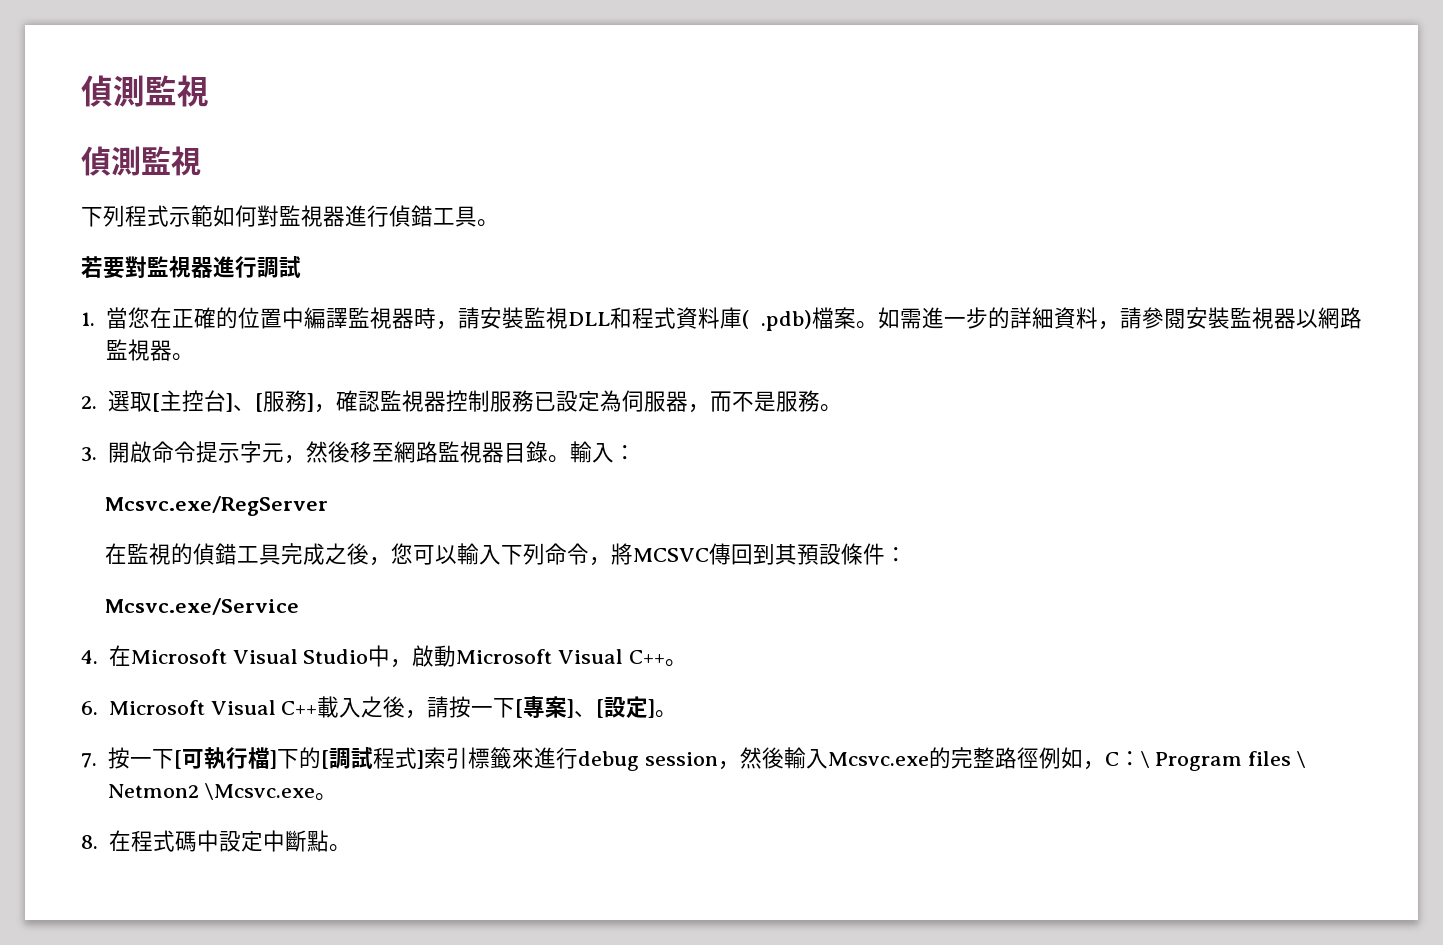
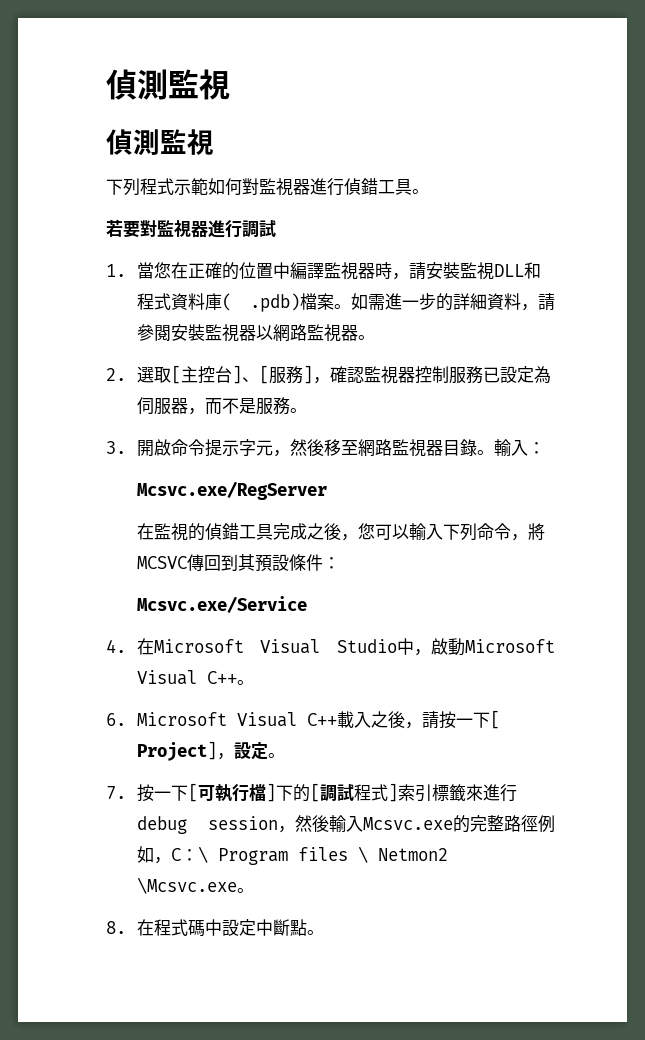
[523,696,656,718] 專案]、[設定] -> [136,741,268,761] Project]，設定

